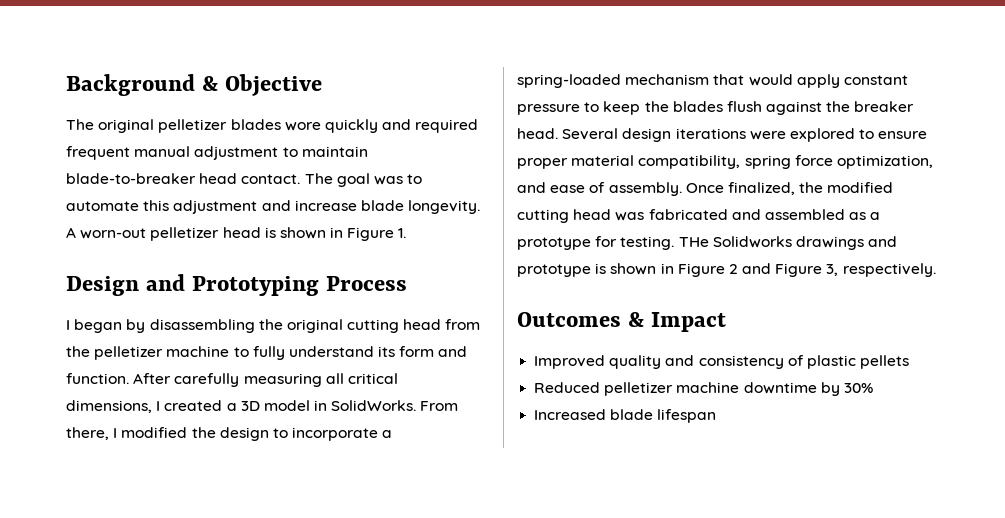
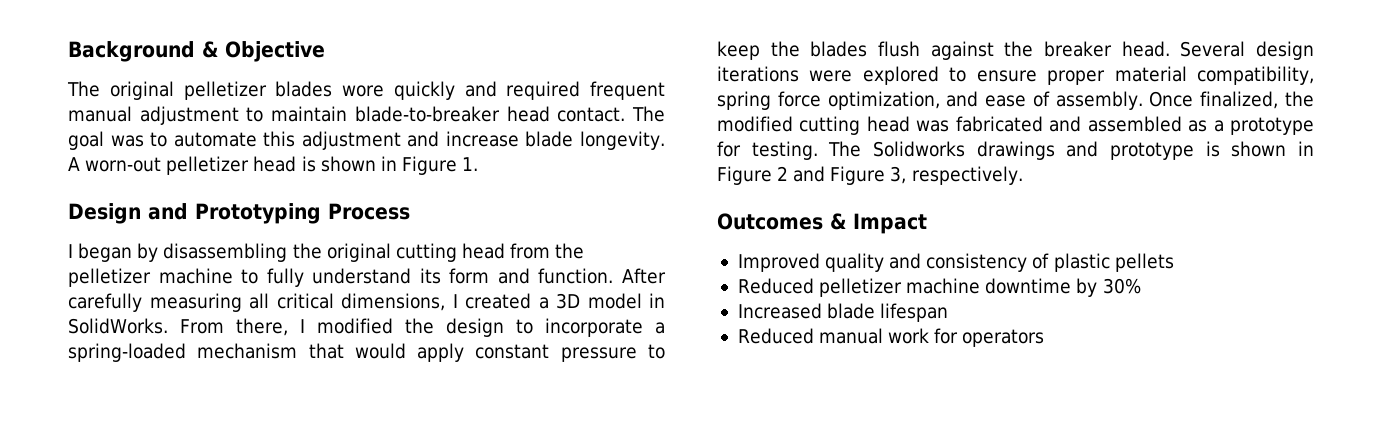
[678,237,709,247] THe -> [828,141,862,157] The
(717, 416) none -> [737,328,1045,347] // Reduced manual work for operators

